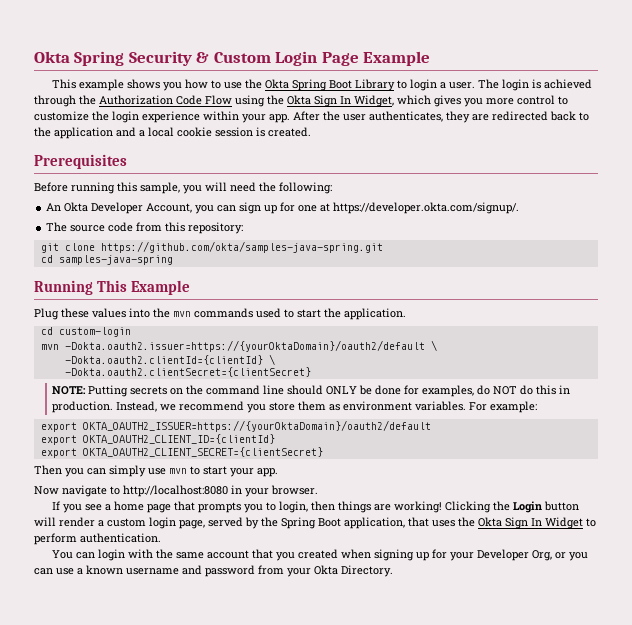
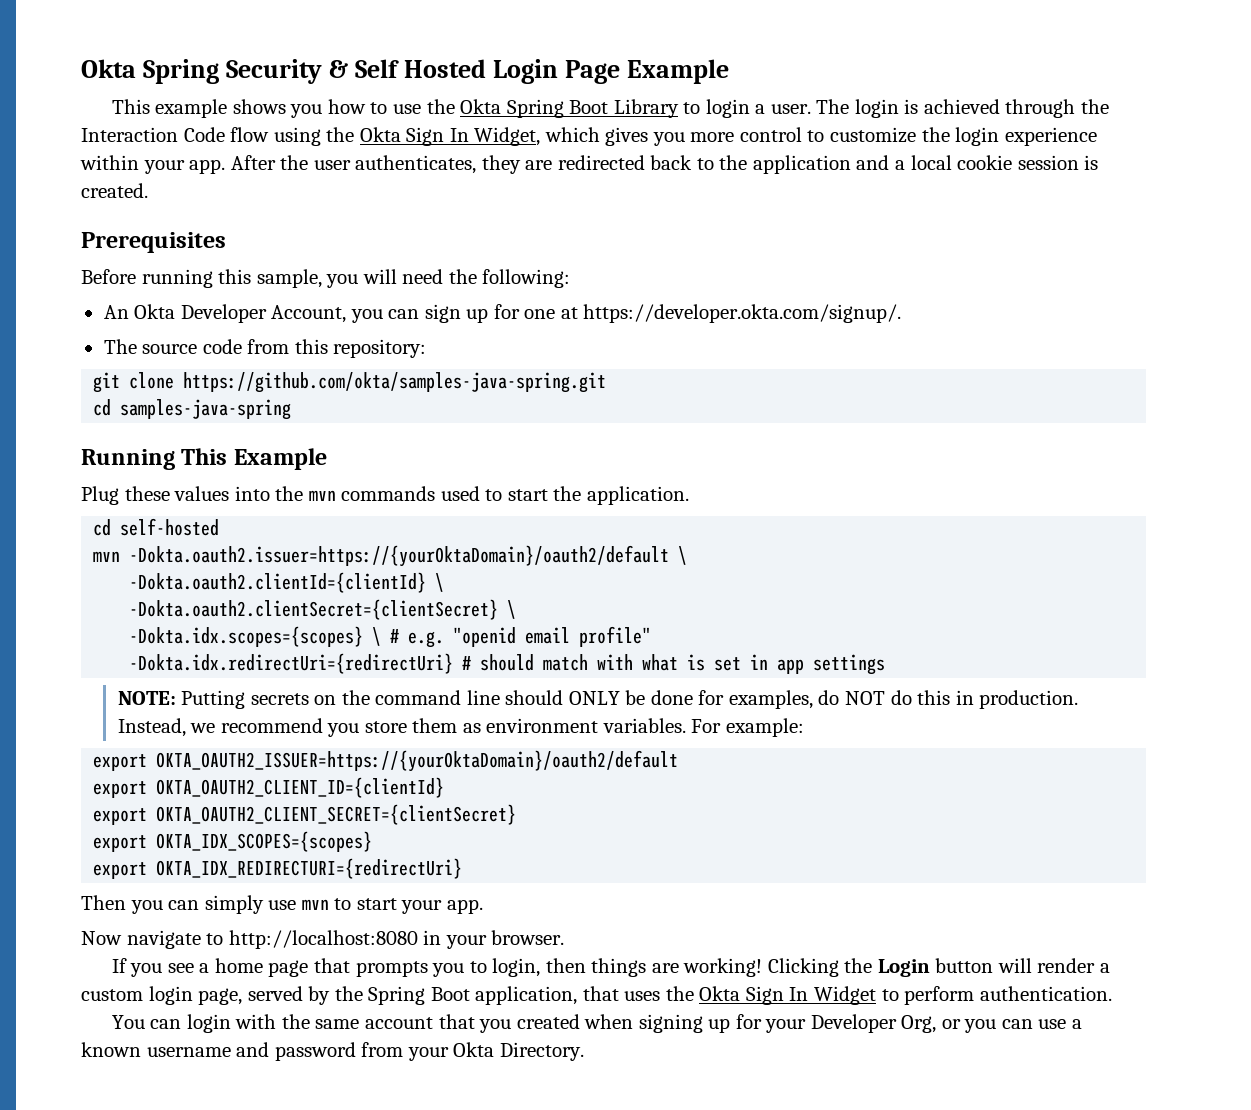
[213,52,271,63] Custom -> [355,59,487,78] Self Hosted
[99,95,232,105] Authorization Code Flow -> [81,127,270,142] Interaction Code flow
[58,327,131,337] custom-login -> [120,518,220,536] self-hosted
(311, 372) none -> [507,600,517,619] [129,626,652,648] [129,653,886,675] \ // -Dokta.idx.scopes={scopes} \ # e.g. "openid email profile" // -Dokta.idx.redirectUri={redirectUri} # should match with what is set in app settings
(323, 452) none -> [93,831,373,852] [93,858,463,879] // export OKTA_IDX_SCOPES={scopes} // export OKTA_IDX_REDIRECTURI={redirectUri}

